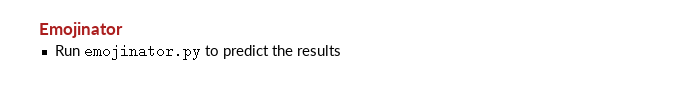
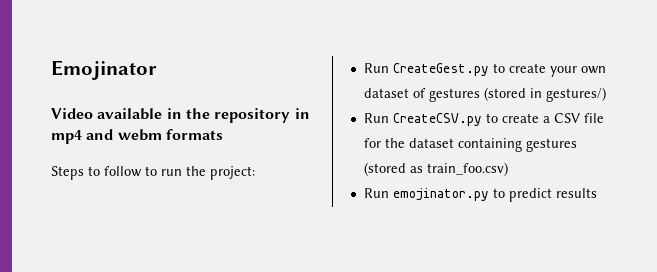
(123, 30) none -> [51,108,310,123] [51,129,223,144] [51,166,255,180] [363,63,606,77] [363,87,606,102] [363,113,604,126] [363,138,577,152] [363,162,508,176] // Video available in the repository in mp4 and webm formats // Steps to follow to run the project: // Run CreateGest.py to create your own dataset of gestures (stored in gestures/) // Run CreateCSV.py to create a CSV file for the dataset containing gestures (stored as train_foo.csv)
[271,45,293,56] the -> (552, 195) none

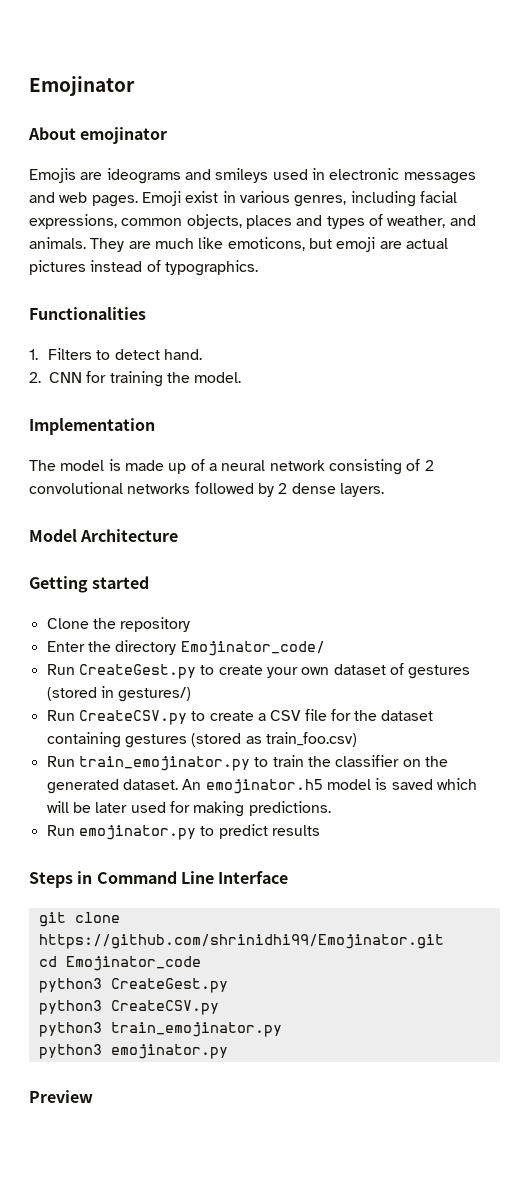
[51,108,310,123] [51,129,223,144] [51,166,255,180] Video available in the repository in mp4 and webm formats // Steps to follow to run the project: -> [28,127,168,144] [29,168,476,184] [29,191,457,207] [29,214,476,229] [29,237,448,252] [29,260,258,276] [29,307,146,320] [29,348,203,360] [29,371,242,387] [29,418,155,435] [29,459,434,475] [29,482,384,497] [29,529,179,542] [29,576,150,593] [46,617,191,632] [46,640,325,656] About emojinator // Emojis are ideograms and smileys used in electronic messages and web pages. Emoji exist in various genres, including facial expressions, common objects, places and types of weather, and animals. They are much like emoticons, but emoji are actual pictures instead of typographics. // Functionalities // 1. Filters to detect hand. // 2. CNN for training the model. // Implementation // The model is made up of a neural network consisting of 2 convolutional networks followed by 2 dense layers. // Model Architecture // Getting started // Clone the repository // Enter the directory Emojinator_code/
(508, 169) none -> [46,755,448,771] [46,778,477,794] [46,801,331,817] // Run train_emojinator.py to train the classifier on the generated dataset. An emojinator.h5 model is saved which will be later used for making predictions.
(597, 193) none -> [29,871,289,888] [38,912,120,927] [38,934,444,949] [38,956,201,971] [38,978,228,993] [38,1000,219,1015] [38,1022,282,1037] [38,1044,228,1059] [29,1090,93,1103] // Steps in Command Line Interface // git clone https://github.com/shrinidhi99/Emojinator.git // cd Emojinator_code // python3 CreateGest.py // python3 CreateCSV.py // python3 train_emojinator.py // python3 emojinator.py // Preview

